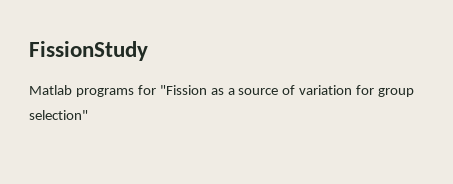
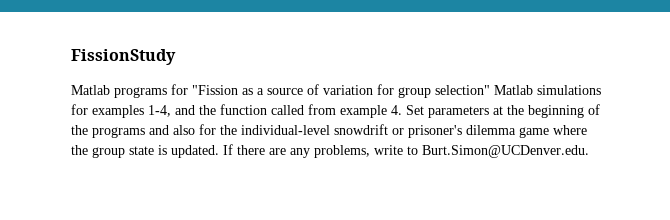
(88, 115) none -> [494,85,601,95] [71,104,600,118] [71,124,587,138] [71,144,589,158] Matlab simulations for examples 1-4, and the function called from example 4. Set parameters at the beginning of the programs and also for the individual-level snowdrift or prisoner's dilemma game where the group state is updated. If there are any problems, write to Burt.Simon@UCDenver.edu.

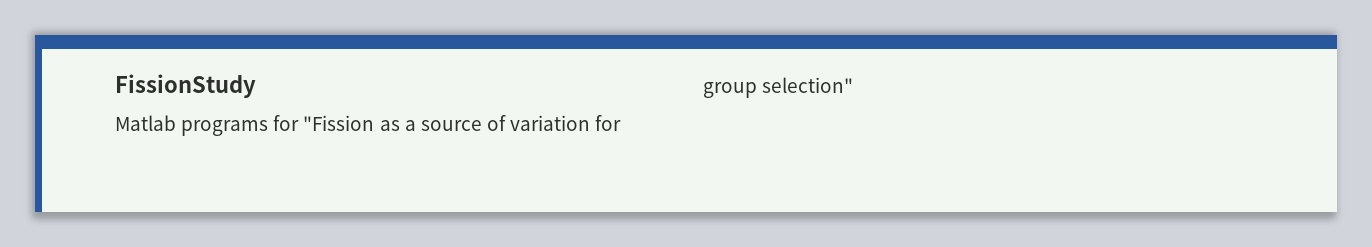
[494,85,601,95] [71,104,600,118] [71,124,587,138] [71,144,589,158] Matlab simulations for examples 1-4, and the function called from example 4. Set parameters at the beginning of the programs and also for the individual-level snowdrift or prisoner's dilemma game where the group state is updated. If there are any problems, write to Burt.Simon@UCDenver.edu. -> (854, 85) none

